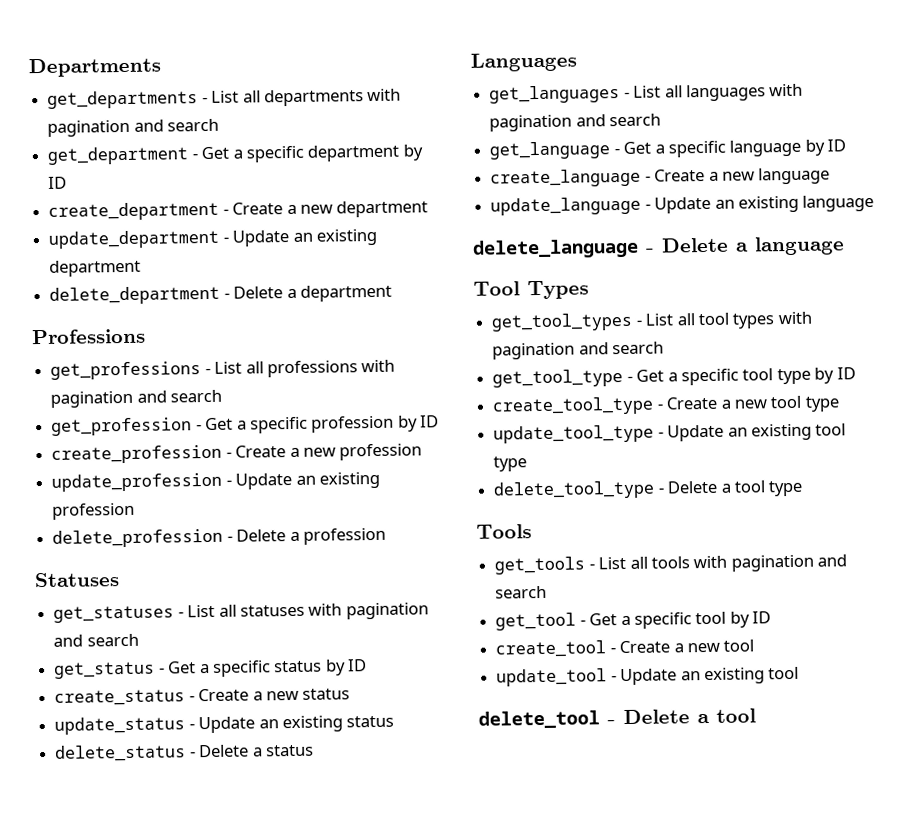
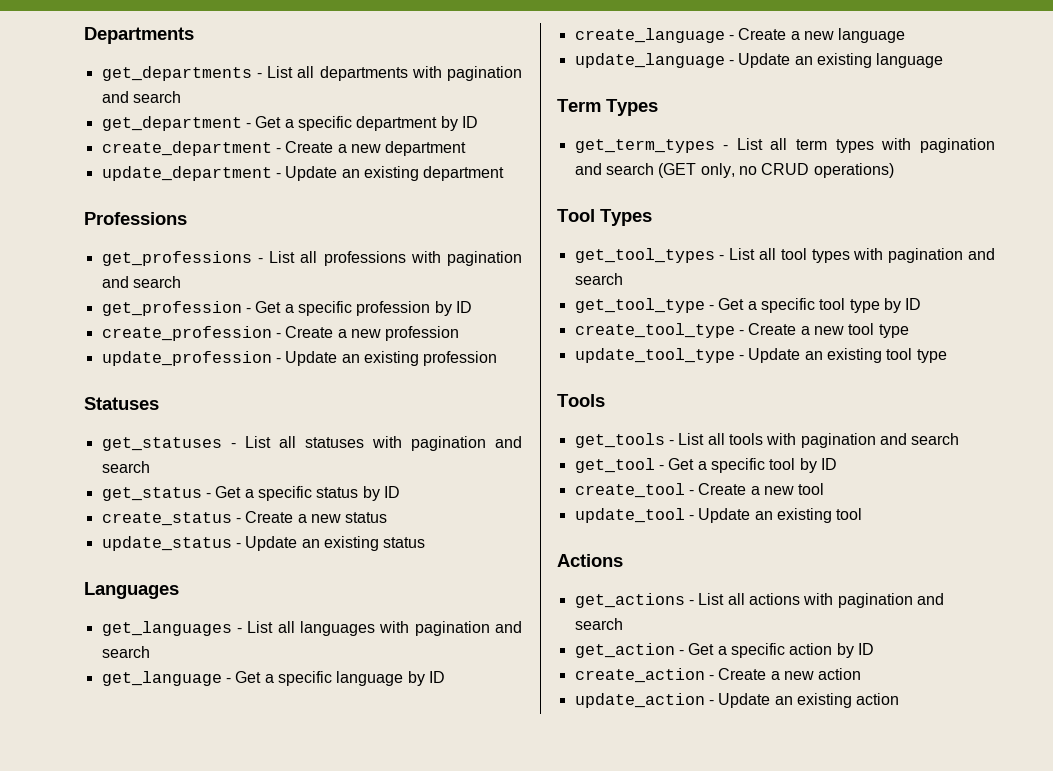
[49,284,392,305] // delete_department - Delete a department -> (505, 173) none
[52,527,386,548] // delete_profession - Delete a profession -> (498, 358) none
[55,744,314,762] // delete_status - Delete a status -> (426, 542) none
[472,236,845,259] delete_language - Delete a language -> [557,99,658,116] [574,138,995,153] [574,163,894,178] Term Types // get_term_types - List all term types with pagination and search (GET only, no CRUD operations)
[493,480,804,500] // delete_tool_type - Delete a tool type -> (947, 356) none
[478,708,756,729] delete_tool - Delete a tool -> [557,554,623,567] [574,593,944,608] [574,618,623,630] [574,643,874,658] [574,668,862,683] [574,693,900,708] Actions // get_actions - List all actions with pagination and search // get_action - Get a specific action by ID // create_action - Create a new action // update_action - Update an existing action

